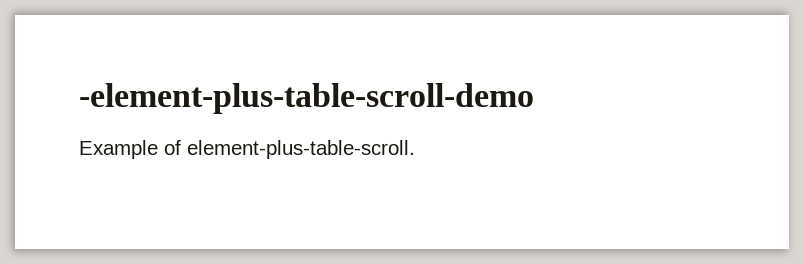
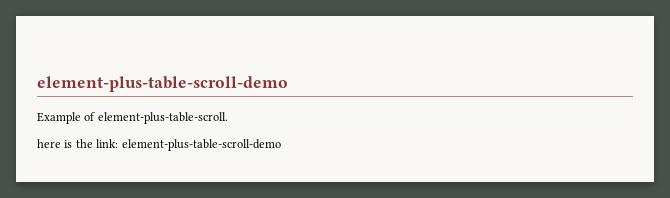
[79,83,534,114] -element-plus-table-scroll-demo -> [37,76,288,92] element-plus-table-scroll-demo
(415, 149) none -> [37,139,281,151] // here is the link: element-plus-table-scroll-demo

